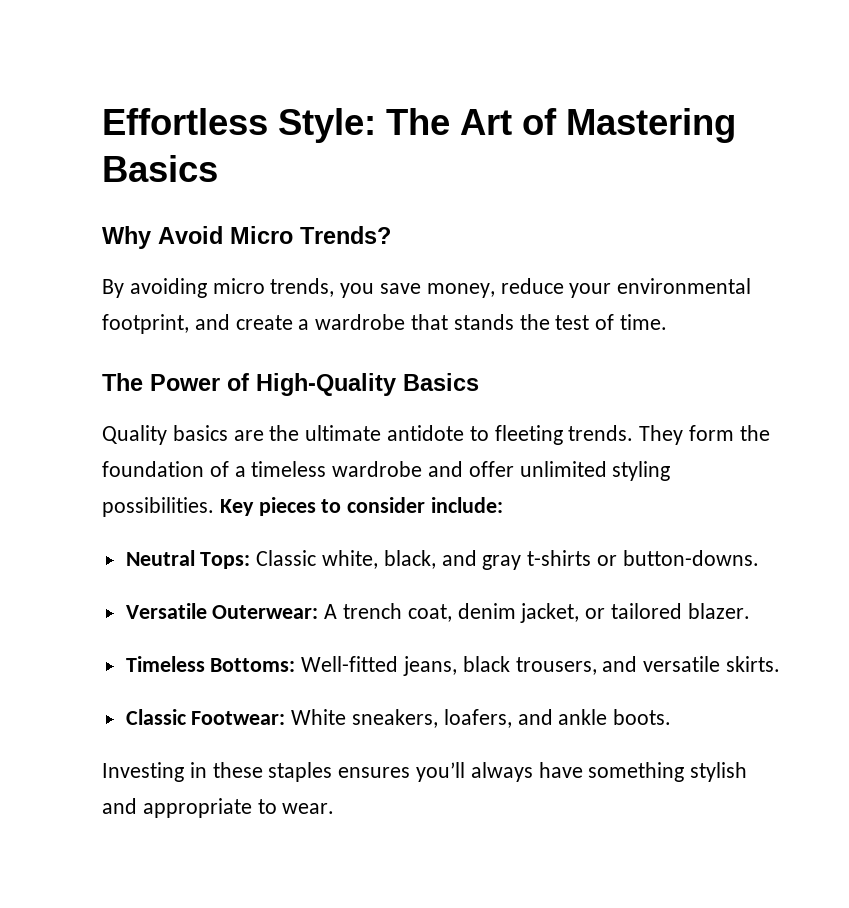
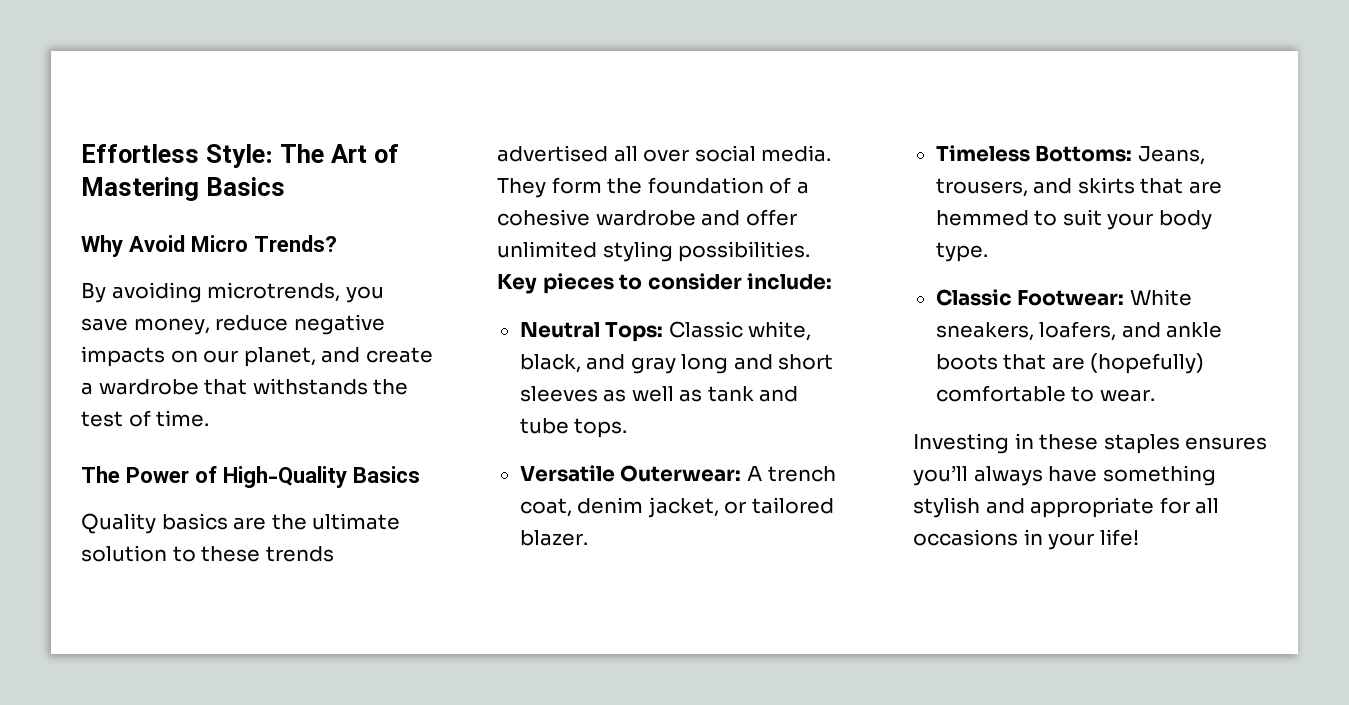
[212,278,335,297] micro trends, -> [207,282,341,302] microtrends,
[569,278,752,298] [102,314,189,334] your environmental footprint, -> [293,314,385,335] [81,346,316,367] negative impacts on our planet,
[453,314,514,330] stands -> [252,378,368,395] withstands
[387,425,634,445] antidote to fleeting trends. -> [81,545,334,562] [497,145,832,162] solution to these trends advertised all over social media.
[251,461,327,477] timeless -> [497,209,590,226] cohesive
[527,550,759,566] t-shirts or button-downs. -> [681,354,834,374] [519,386,799,402] [519,418,628,438] long and short sleeves as well as tank and tube tops.
[301,656,781,676] Well-fitted jeans, black trousers, and versatile skirts. -> [1137,146,1205,165] [935,177,1222,197] [935,209,1212,230] [935,242,988,262] Jeans, trousers, and skirts that are hemmed to suit your body type.
[613,709,672,725] boots. -> [935,353,1205,374] [935,385,1155,402] boots that are (hopefully) comfortable to wear.
[257,799,335,814] to wear. -> [1159,497,1220,514] [913,529,1139,550] for all occasions in your life!

